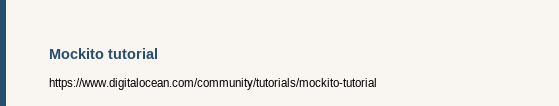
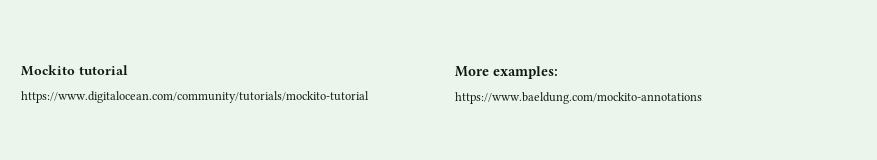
(377, 84) none -> [455,66,558,79] [455,92,702,104] // More examples: // https://www.baeldung.com/mockito-annotations

